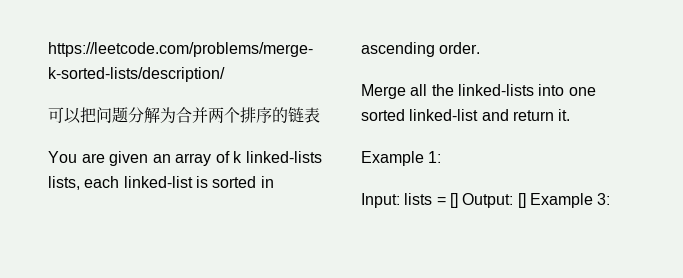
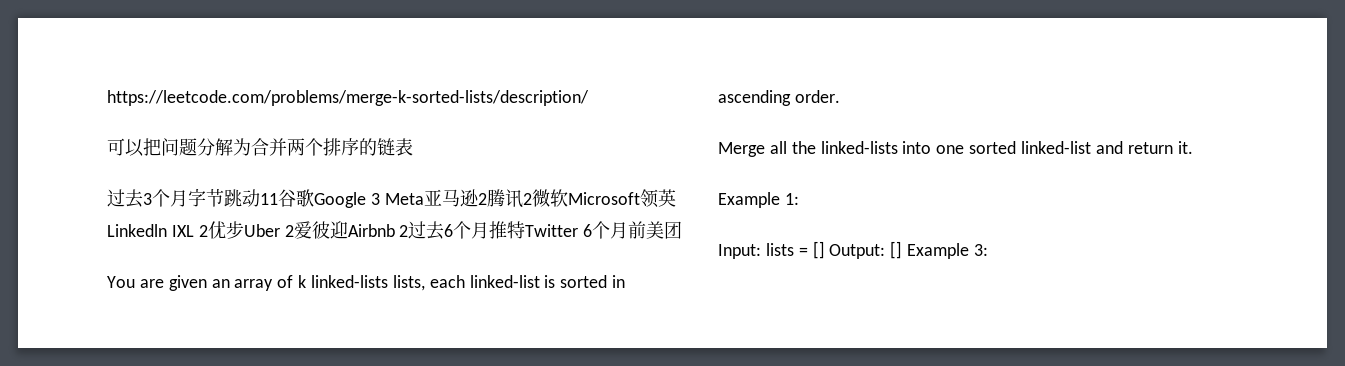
(320, 115) none -> [107,188,676,208] [107,221,683,240] // 过去3个月字节跳动11谷歌Google 3 Meta亚马逊2腾讯2微软Microsoft领英Linkedln IXL 2优步Uber 2爱彼迎Airbnb 2过去6个月推特Twitter 6个月前美团

